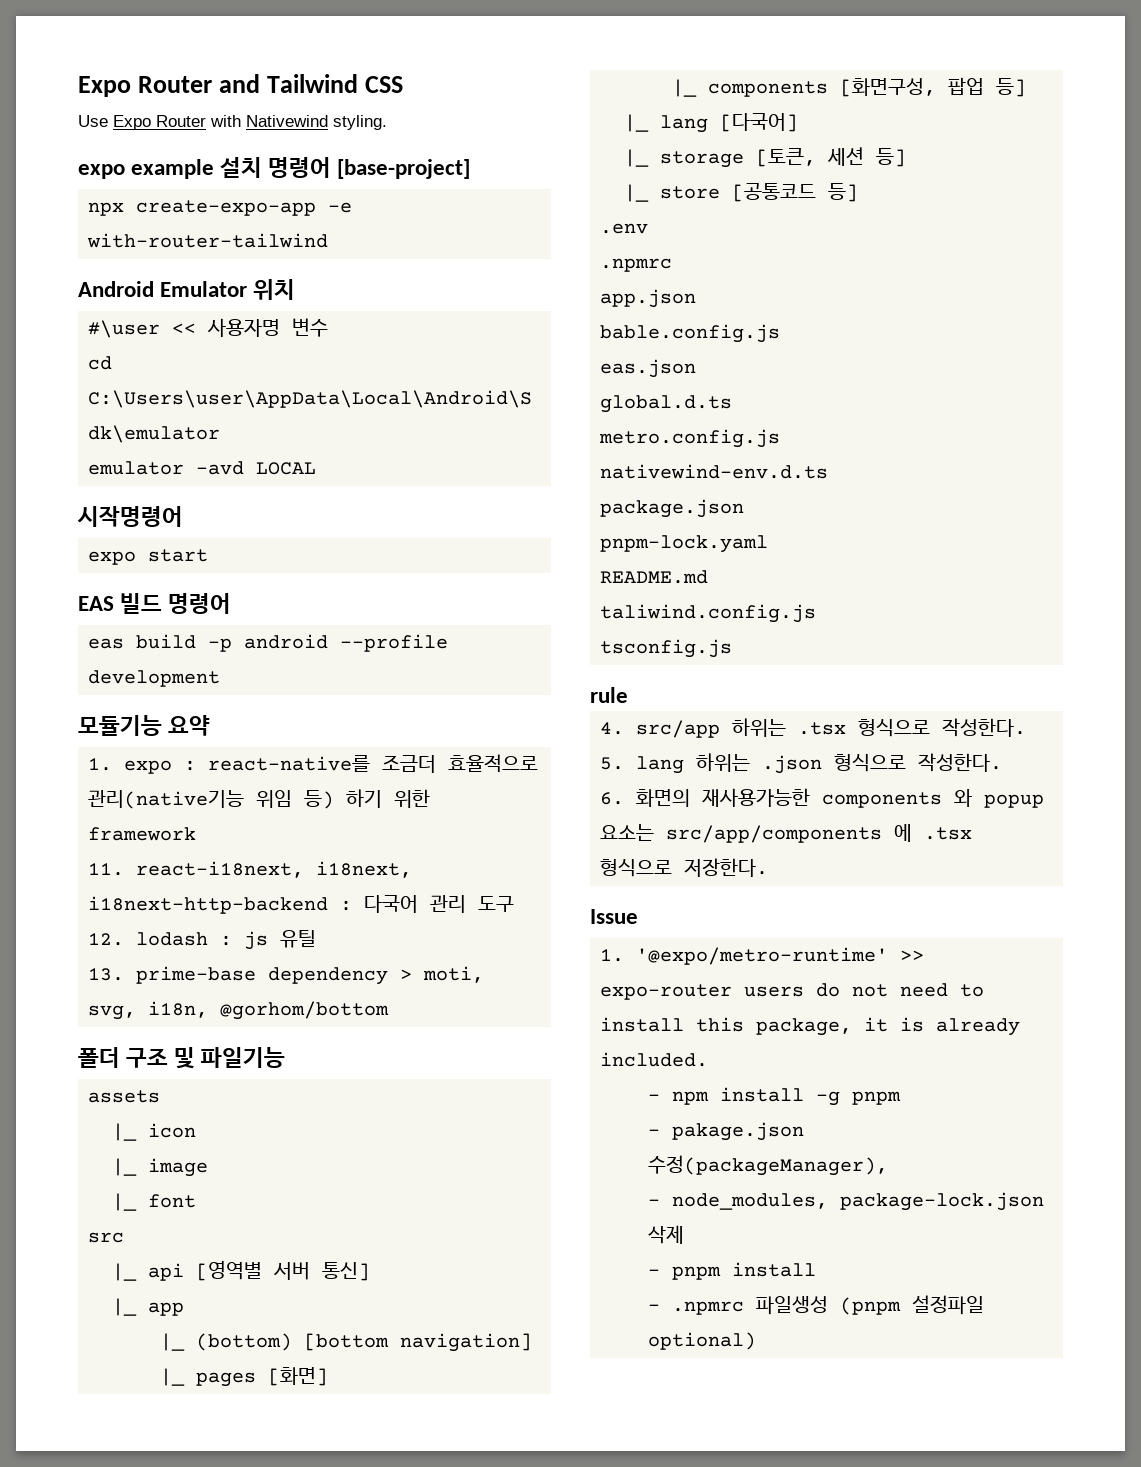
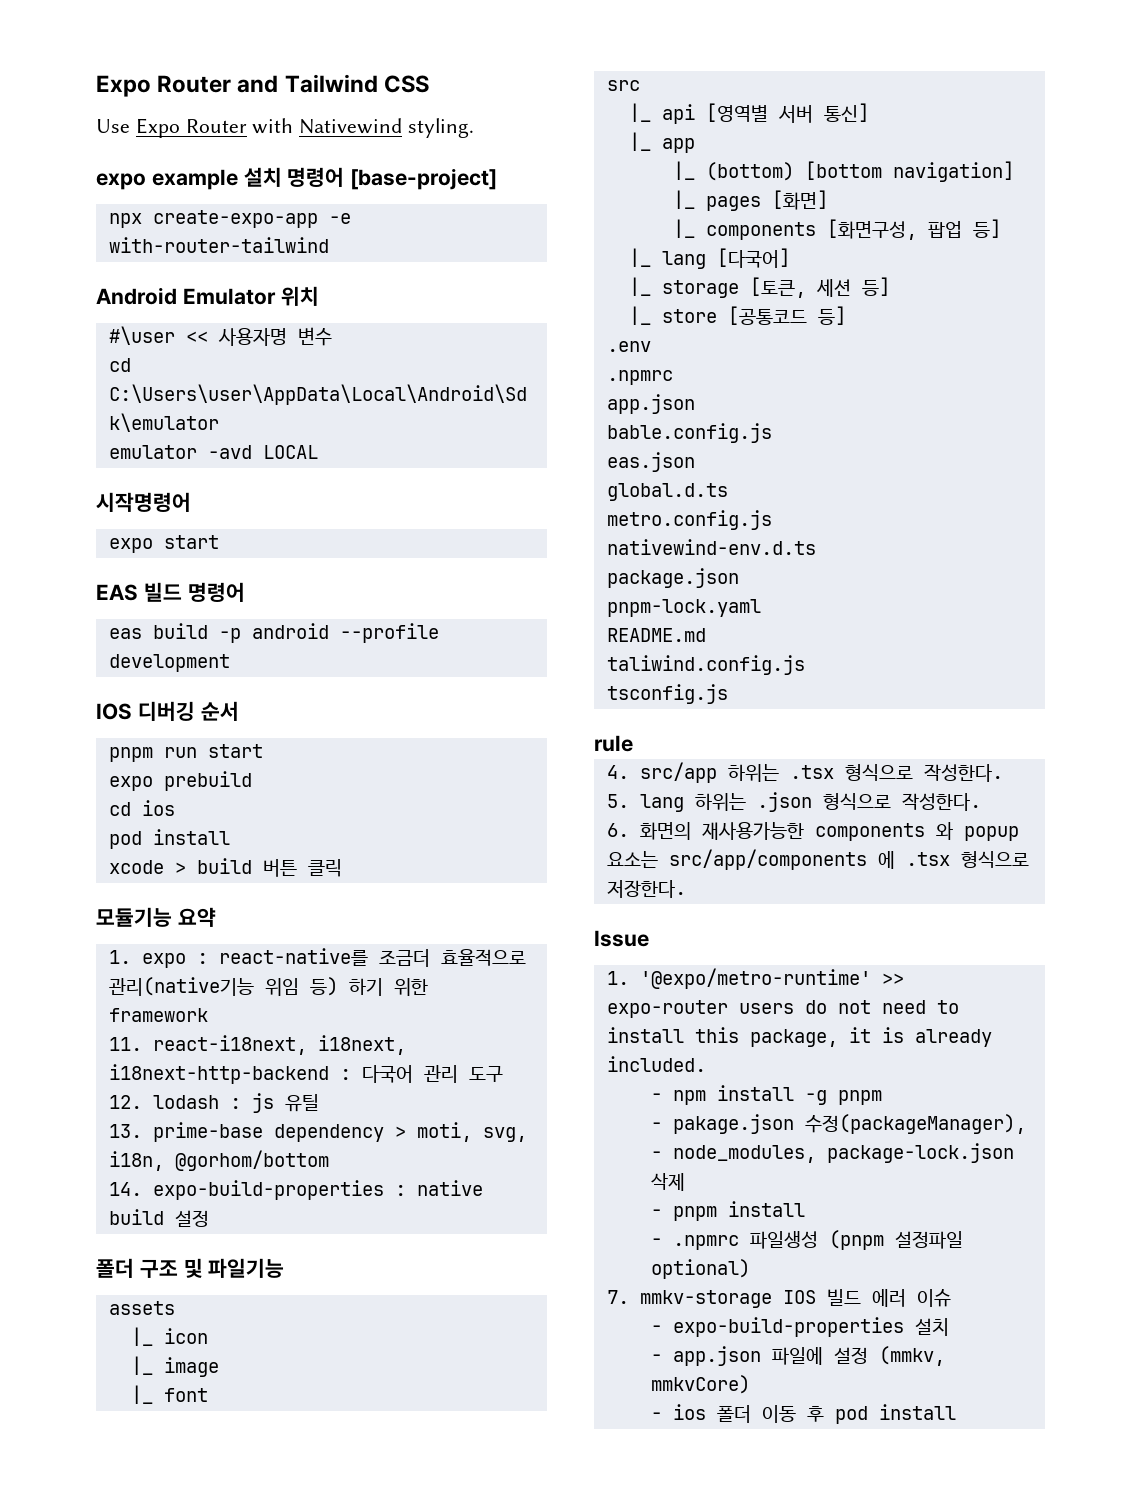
(221, 678) none -> [96,701,239,721] [108,744,263,762] [108,771,252,791] [108,800,175,816] [108,829,230,849] [108,858,342,877] // IOS 디버깅 순서 // pnpm run start // expo prebuild // cd ios // pod install // xcode > build 버튼 클릭
(390, 1010) none -> [108,1180,483,1200] [108,1209,209,1227] // 14. expo-build-properties : native build 설정
(757, 1341) none -> [606,1289,951,1308] [650,1317,949,1337] [650,1346,945,1366] [650,1375,750,1394] [650,1404,956,1424] // 7. mmkv-storage IOS 빌드 에러 이슈 // - expo-build-properties 설치 // - app.json 파일에 설정 (mmkv, mmkvCore) // - ios 폴더 이동 후 pod install

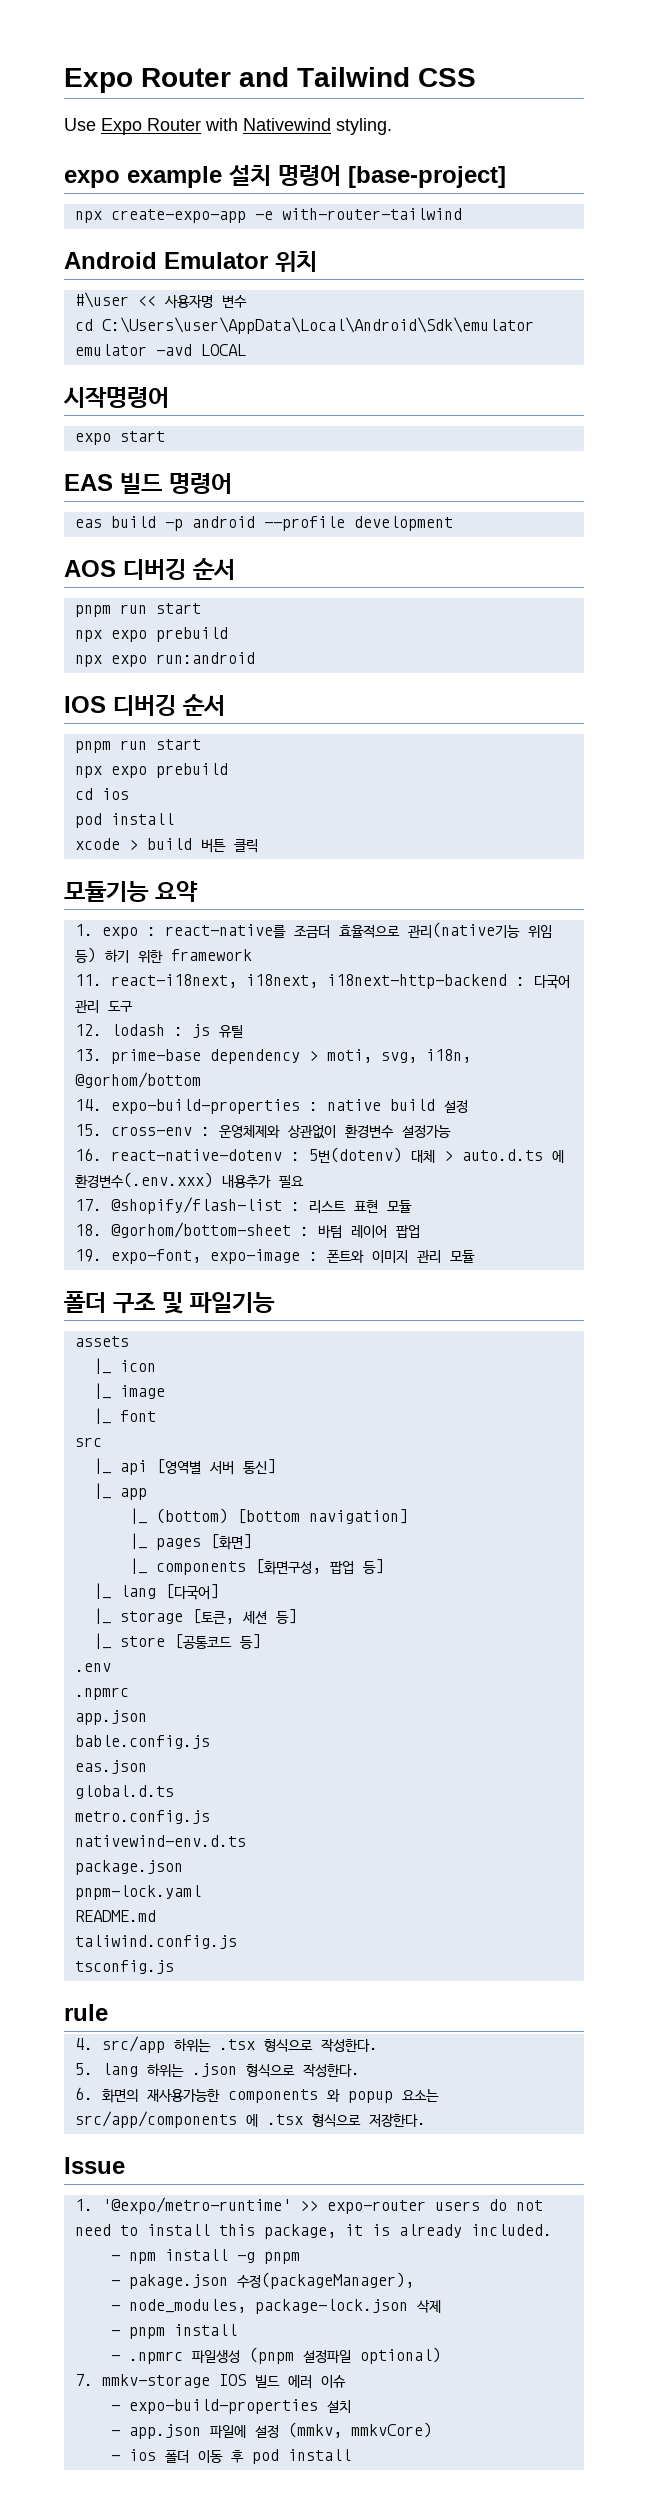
(230, 663) none -> [64,558,235,580] [74,603,201,617] [74,627,228,642] [74,652,255,667] // AOS 디버깅 순서 // pnpm run start // npx expo prebuild // npx expo run:android
(263, 751) none -> [74,766,102,778] npx
(209, 1218) none -> [74,1124,451,1139] [74,1147,564,1163] [74,1172,304,1189] [74,1197,412,1214] [74,1222,420,1238] [74,1249,475,1264] // 15. cross-env : 운영체제와 상관없이 환경변수 설정가능 // 16. react-native-dotenv : 5번(dotenv) 대체 > auto.d.ts 에 환경변수(.env.xxx) 내용추가 필요 // 17. @shopify/flash-list : 리스트 표현 모듈 // 18. @gorhom/bottom-sheet : 바텀 레이어 팝업 // 19. expo-font, expo-image : 폰트와 이미지 관리 모듈

